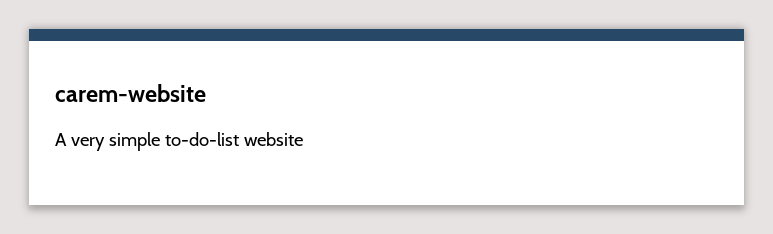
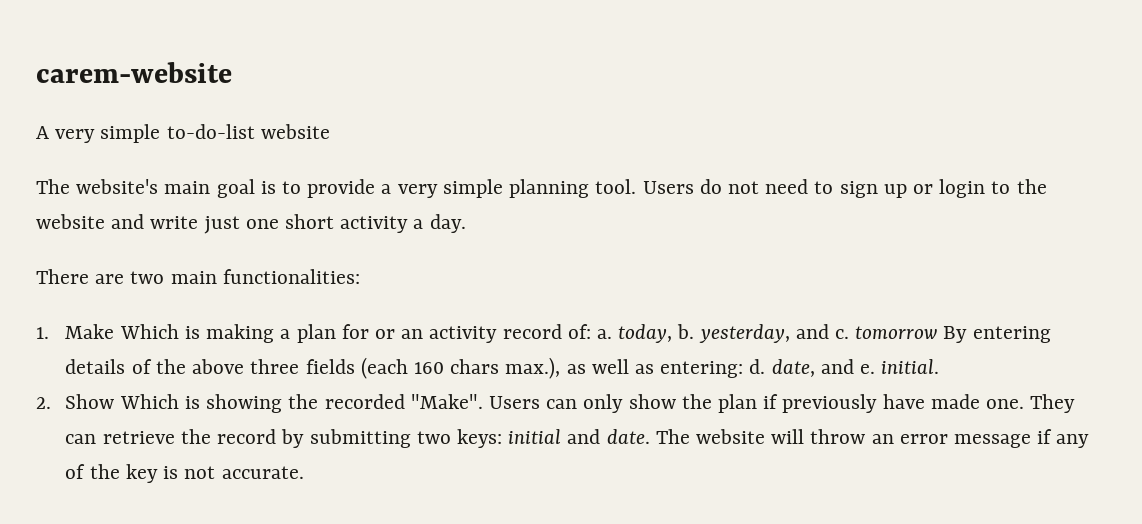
(303, 139) none -> [36,179,1047,198] [36,214,466,234] [36,269,360,284] [36,324,1051,343] [65,357,940,379] [36,394,1076,413] [65,429,1090,448] [65,464,304,483] // The website's main goal is to provide a very simple planning tool. Users do not need to sign up or login to the website and write just one short activity a day. // There are two main functionalities: // 1. Make Which is making a plan for or an activity record of: a. today, b. yesterday, and c. tomorrow By entering details of the above three fields (each 160 chars max.), as well as entering: d. date, and e. initial. // 2. Show Which is showing the recorded "Make". Users can only show the plan if previously have made one. They can retrieve the record by submitting two keys: initial and date. The website will throw an error message if any of the key is not accurate.

